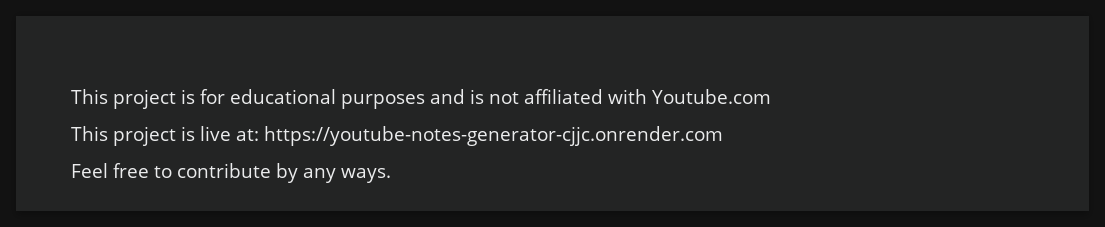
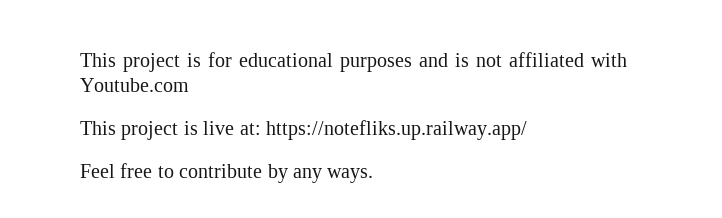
[264,126,723,146] https://youtube-notes-generator-cjjc.onrender.com -> [266,120,527,140] https://notefliks.up.railway.app/

